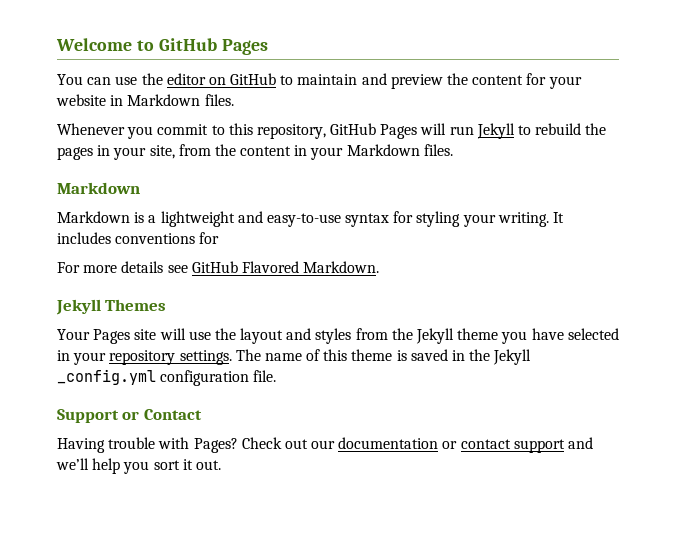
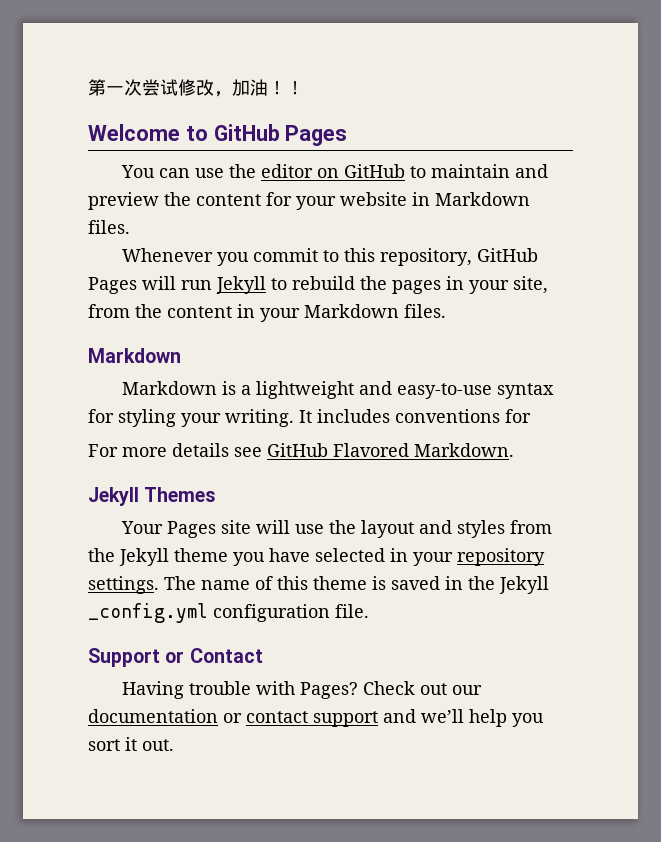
(56, 44) none -> [88,79,304,97] 第一次尝试修改，加油！！ //

